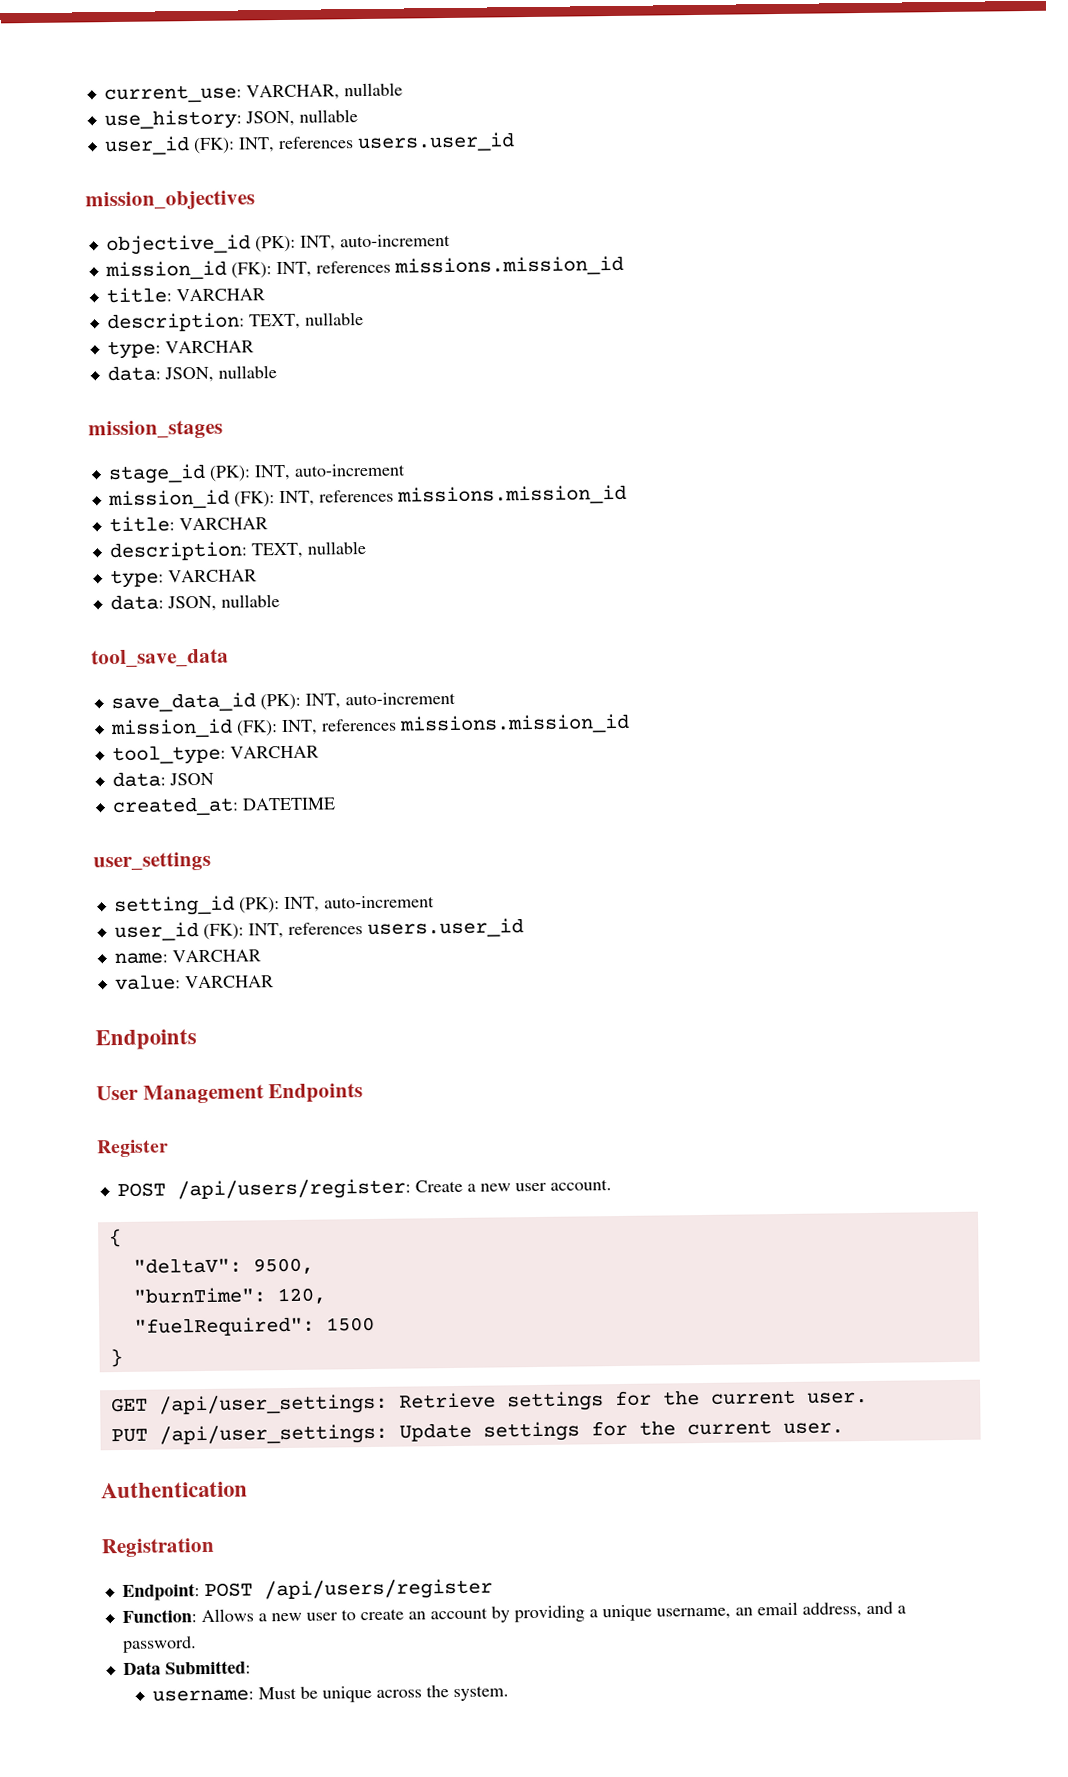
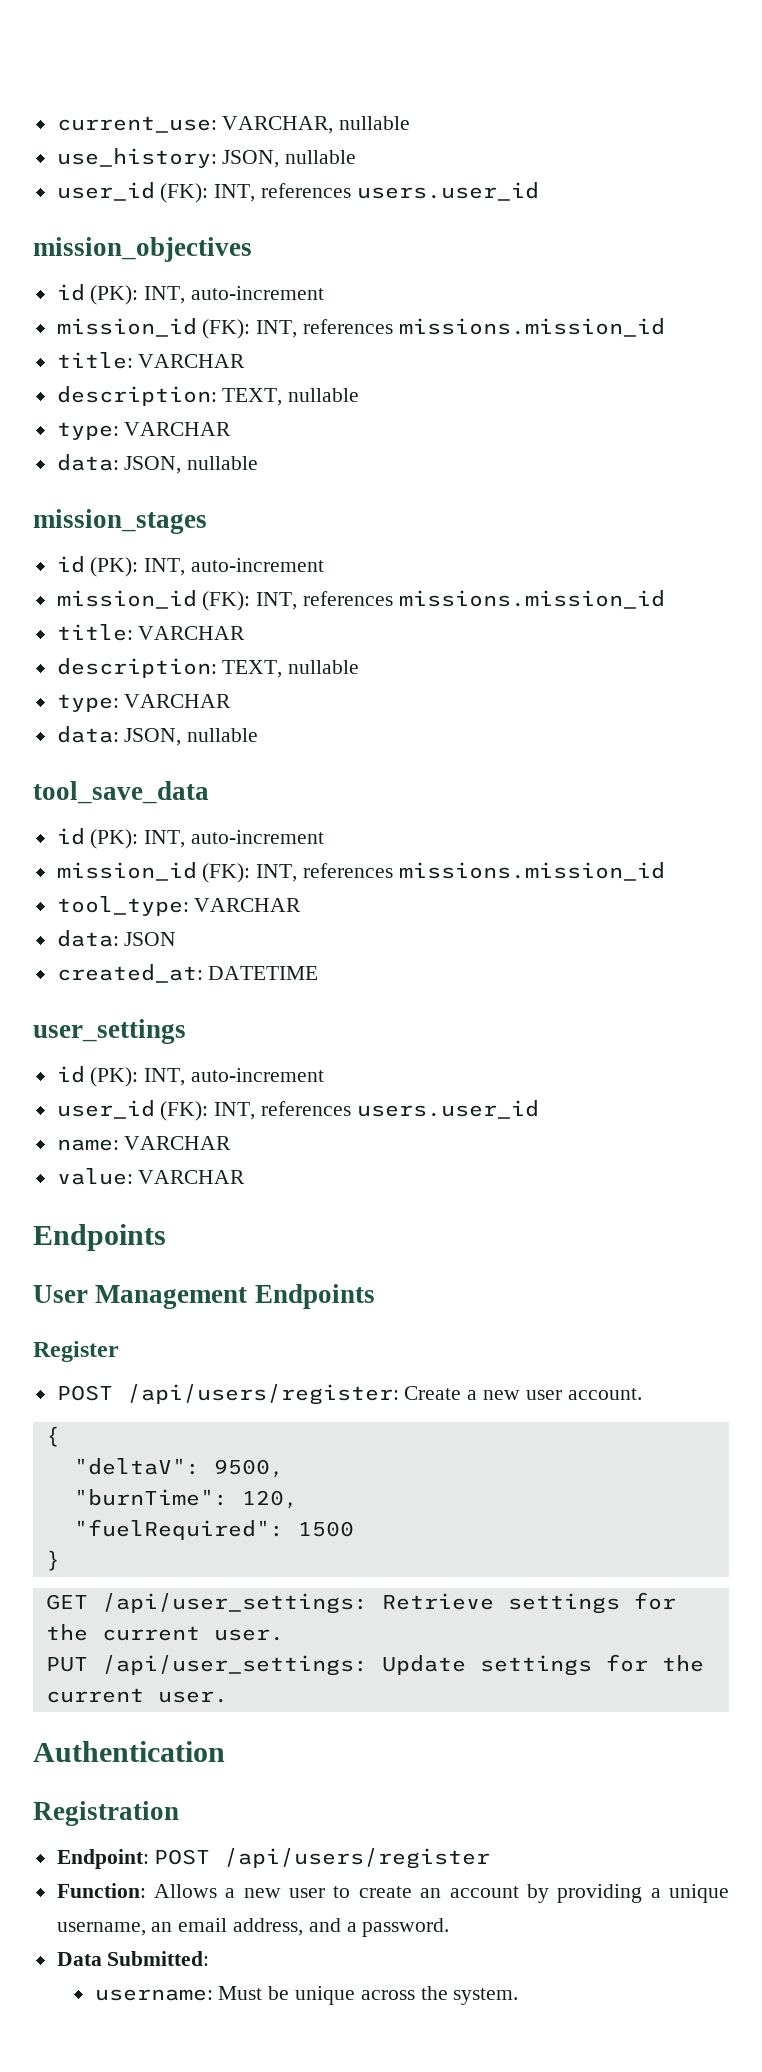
[105,234,251,256] objective_id -> [56,284,85,301] id
[107,463,206,485] stage_id -> [56,556,85,573] id
[110,692,256,713] save_data_id -> [56,828,85,845] id
[113,895,235,917] setting_id -> [56,1066,85,1083] id

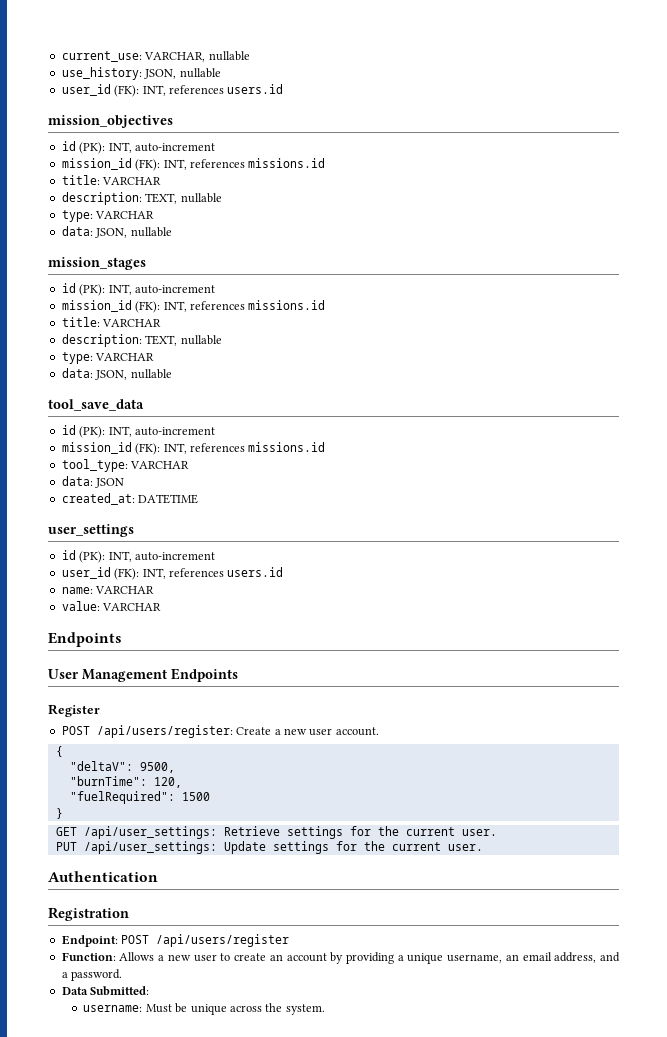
[356,182,539,201] users.user_id -> [227,84,284,94] users.id
[398,318,665,337] missions.mission_id -> [248,158,326,168] missions.id
[398,590,665,609] missions.mission_id -> [248,300,326,310] missions.id
[398,862,665,881] missions.mission_id -> [248,442,326,452] missions.id
[356,1100,539,1119] users.user_id -> [227,567,284,577] users.id

